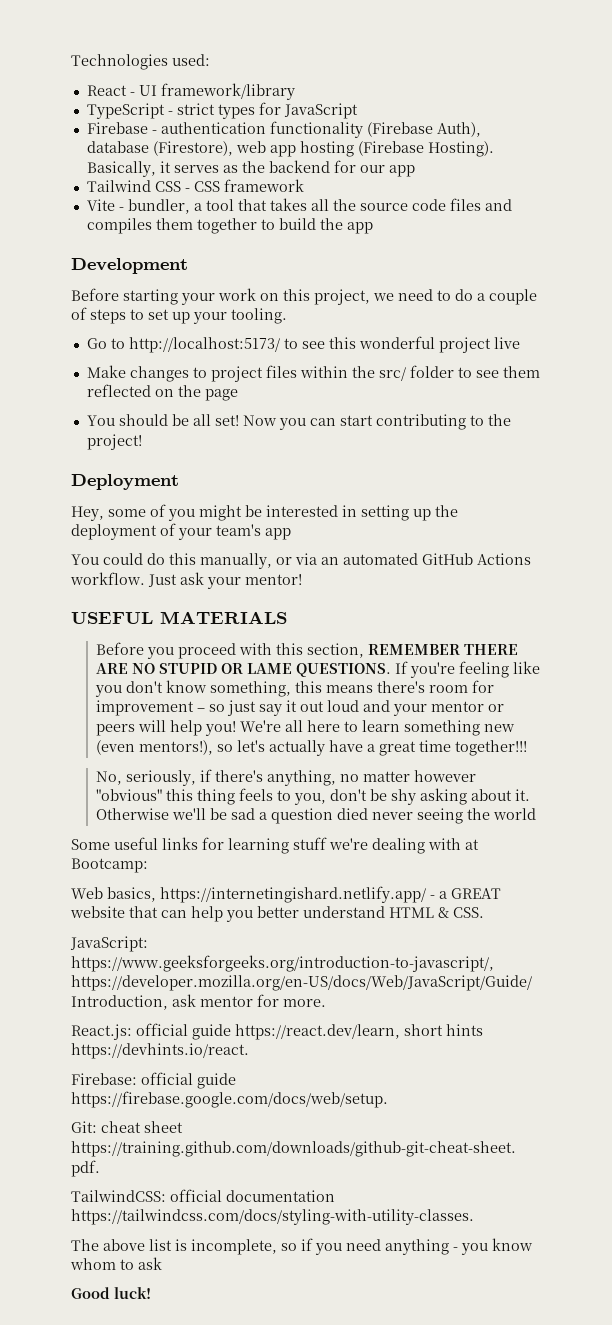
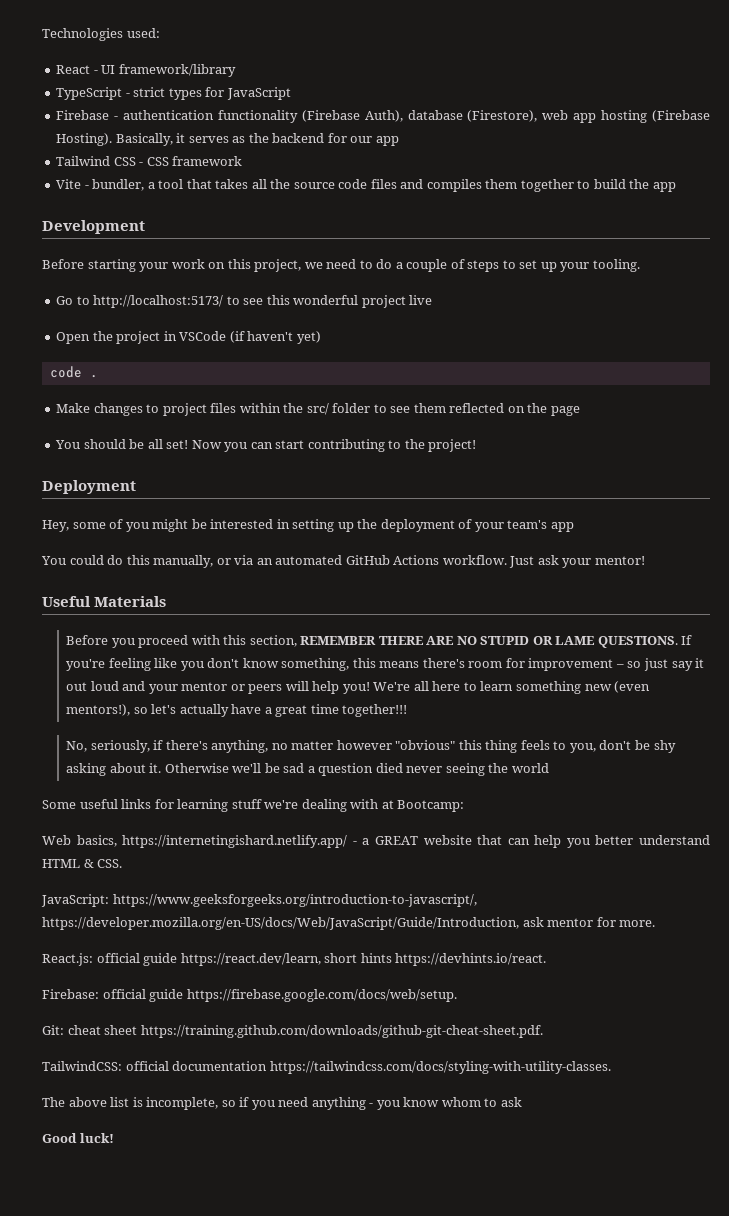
(520, 343) none -> [56,331,321,344] [49,366,98,378] // Open the project in VSCode (if haven't yet) // code .
[71,611,287,624] USEFUL MATERIALS -> [42,596,167,607] Useful Materials

